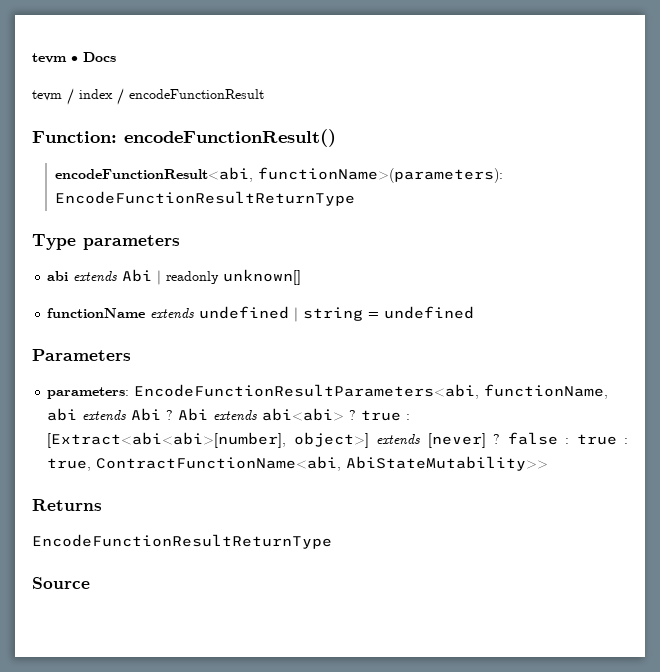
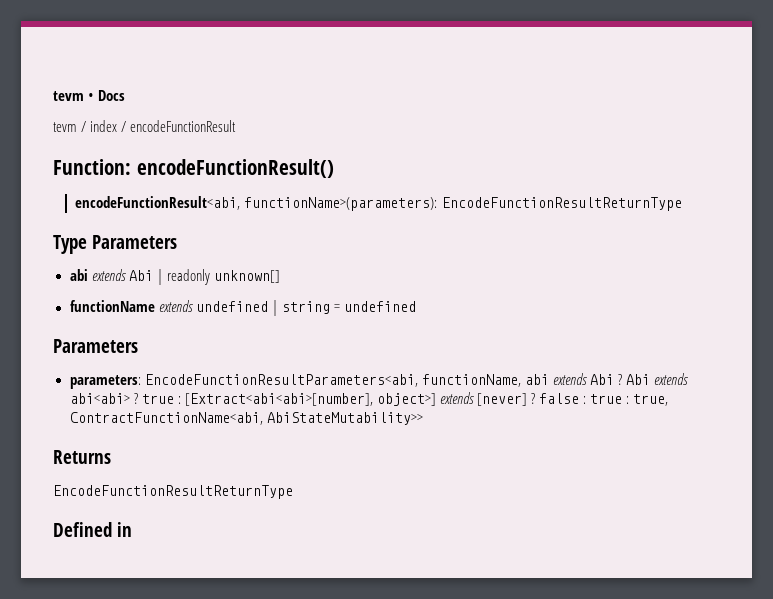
[83,235,180,250] parameters -> [92,235,178,249] Parameters
[32,577,90,589] Source -> [53,522,133,537] Defined in

